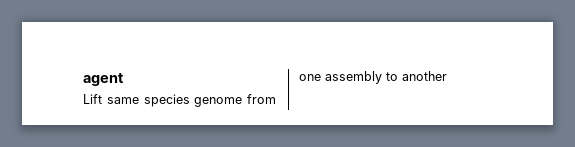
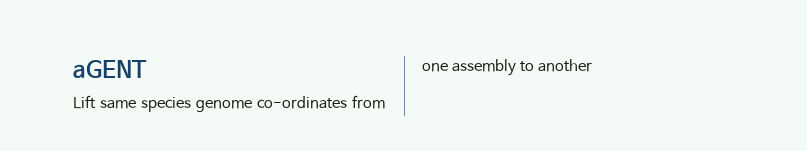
[83,73,124,86] agent -> [73,60,147,78] aGENT
(243, 102) none -> [257,96,347,109] co-ordinates

